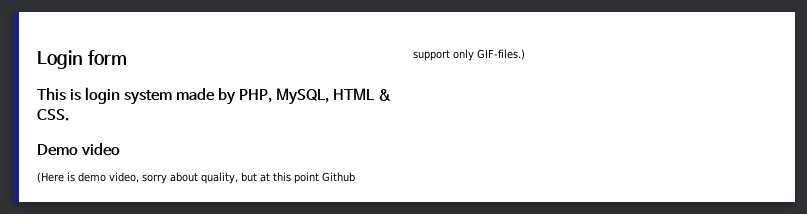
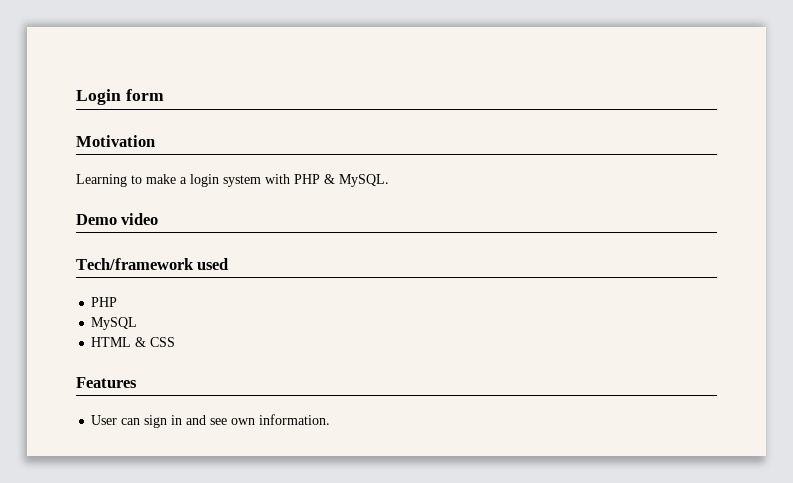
[37,87,392,105] [37,109,69,121] [37,143,121,156] [37,172,355,184] [413,49,525,61] This is login system made by PHP, MySQL, HTML & CSS. // Demo video // (Here is demo video, sorry about quality, but at this point Github support only GIF-files.) -> [76,135,155,147] [76,174,389,187] [76,213,159,225] [76,258,229,270] [91,297,118,307] [91,317,138,330] [91,337,176,347] [76,377,137,388] [91,414,331,428] Motivation // Learning to make a login system with PHP & MySQL. // Demo video // Tech/framework used // PHP // MySQL // HTML & CSS // Features // User can sign in and see own information.

